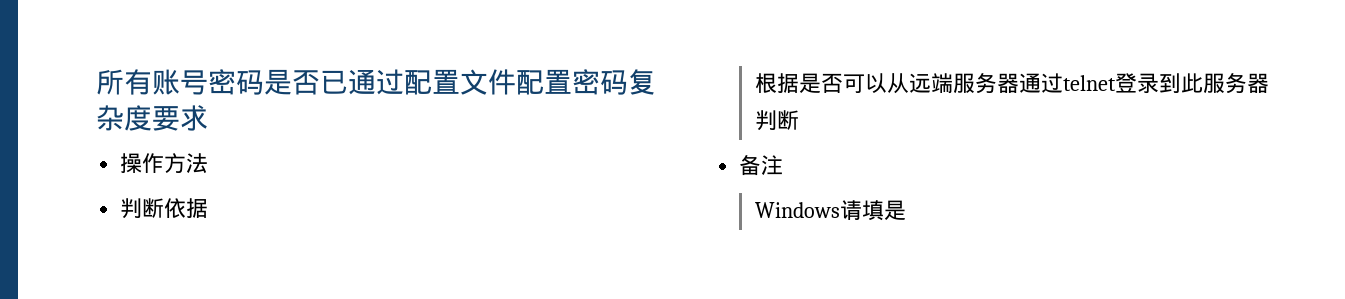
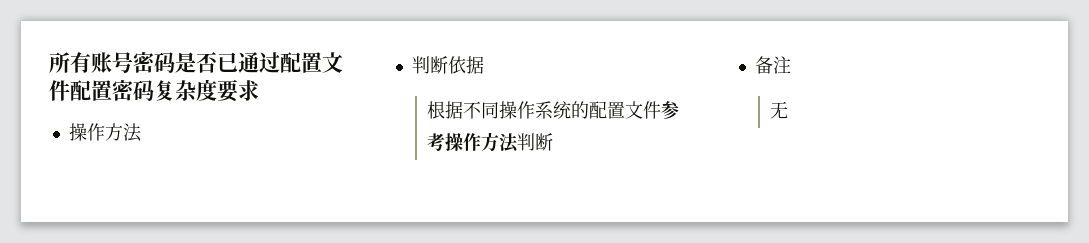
[798,73,1269,94] 是否可以从远端服务器通过telnet登录到此服务器 -> [463,101,680,119] [427,132,520,153] 不同操作系统的配置文件参考操作方法
[754,200,906,221] Windows请填是 -> [770,101,789,119] 无

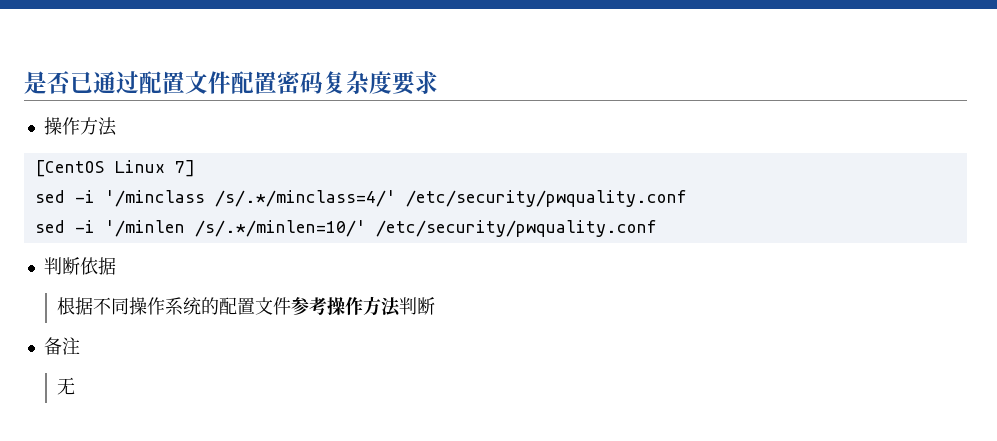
[49,52,175,73] 所有账号密码 -> (24, 82) none
(142, 132) none -> [34,160,195,177] [34,190,687,207] [34,220,657,237] // [CentOS Linux 7] // sed -i '/minclass /s/.*/minclass=4/' /etc/security/pwquality.conf // sed -i '/minlen /s/.*/minlen=10/' /etc/security/pwquality.conf

